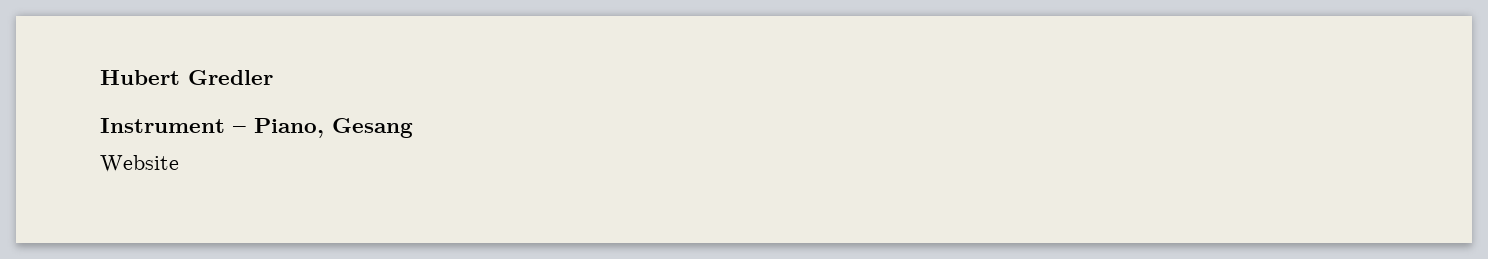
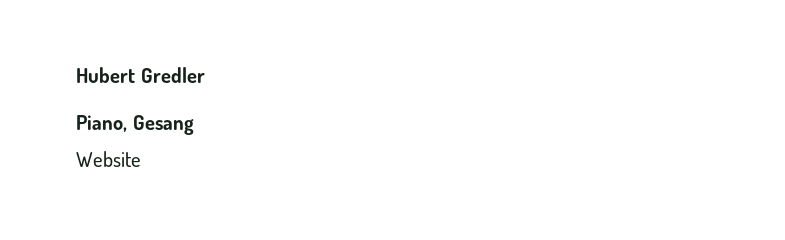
[100,118,246,133] Instrument – -> (205, 75) none

